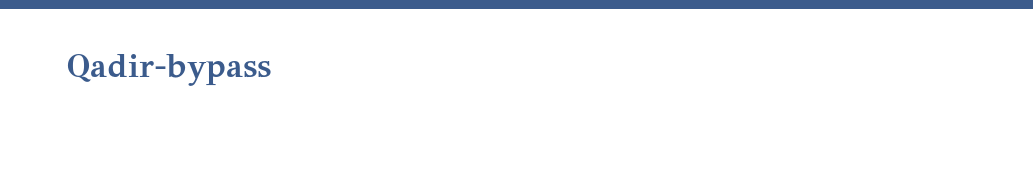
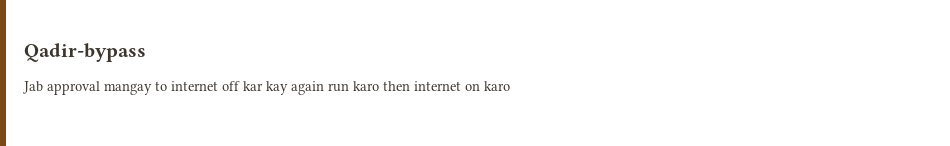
(271, 70) none -> [23,81,510,95] // Jab approval mangay to internet off kar kay again run karo then internet on karo

